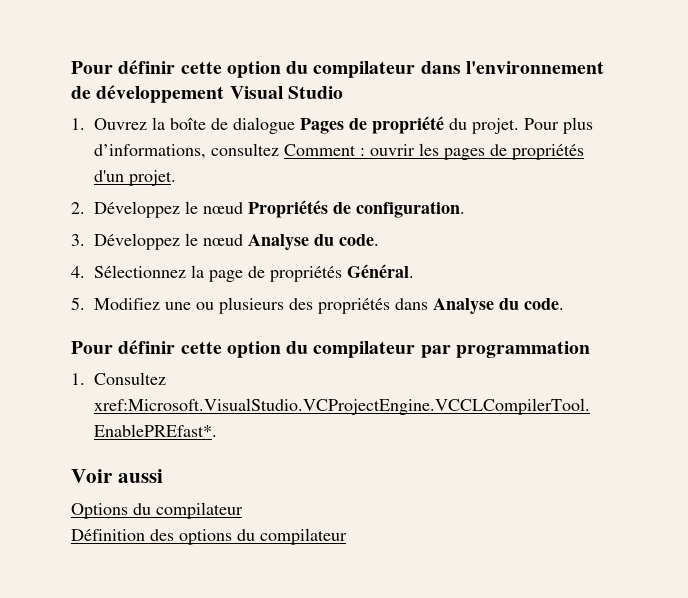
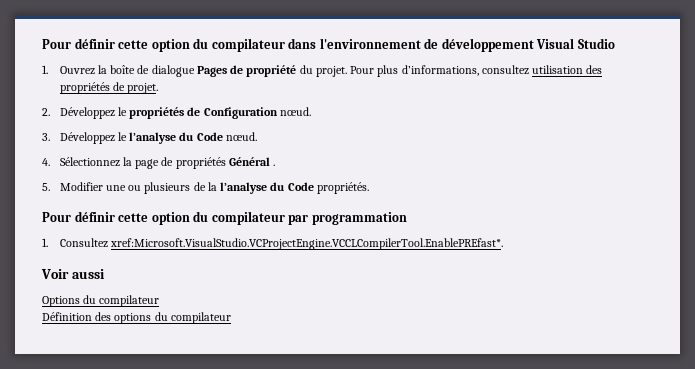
[284,143,584,160] [94,170,124,182] Comment : ouvrir les pages de propriétés d'un -> [532,65,603,74] [59,82,125,94] utilisation des propriétés de
[203,200,465,218] nœud Propriétés de configuration. -> [129,107,311,119] propriétés de Configuration nœud.
[203,234,379,250] nœud Analyse du code. -> [129,132,257,144] l’analyse du Code nœud.
[347,264,414,278] Général. -> [228,157,276,166] Général .
[94,298,160,310] Modifiez -> [59,182,103,191] Modifier
[289,298,564,314] des propriétés dans Analyse du code. -> [193,182,369,194] de la l’analyse du Code propriétés.

